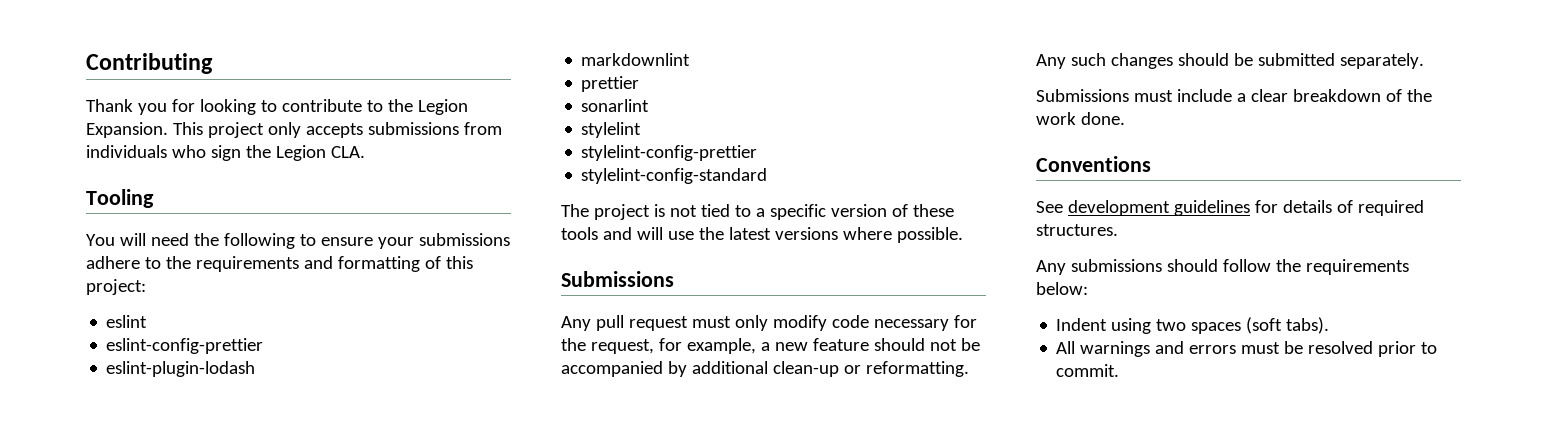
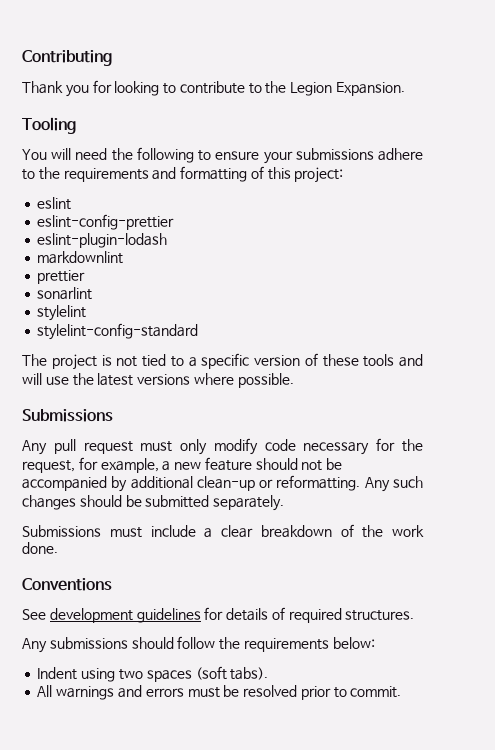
[172,122,502,138] [86,145,365,161] This project only accepts submissions from individuals who sign the Legion CLA. -> (406, 89) none
[581,145,758,161] // stylelint-config-prettier -> (87, 313) none

